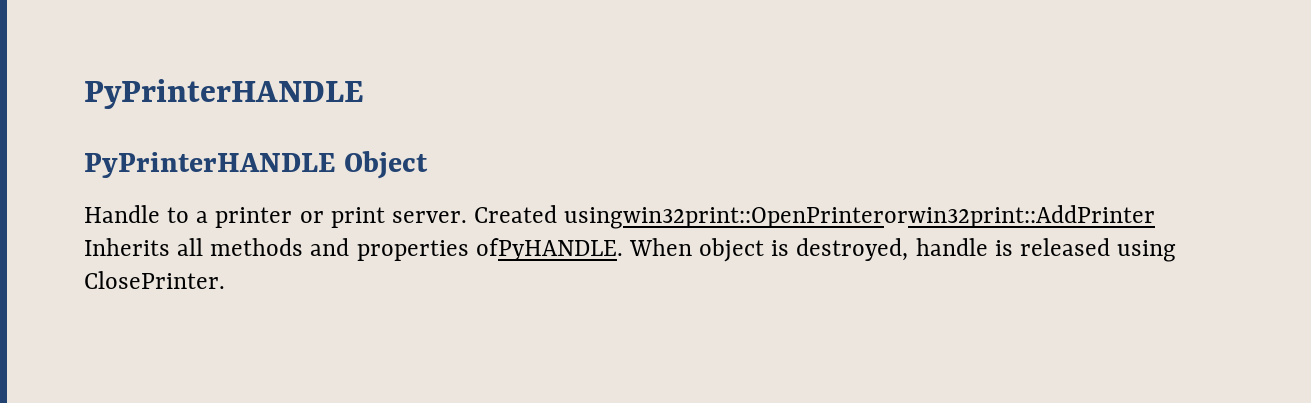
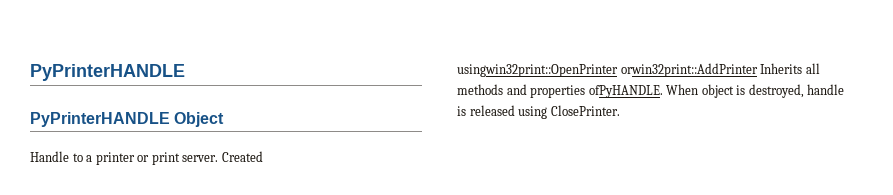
[564,205,1156,229] usingwin32print::OpenPrinterorwin32print::AddPrinter -> [457,63,758,77] usingwin32print::OpenPrinter orwin32print::AddPrinter

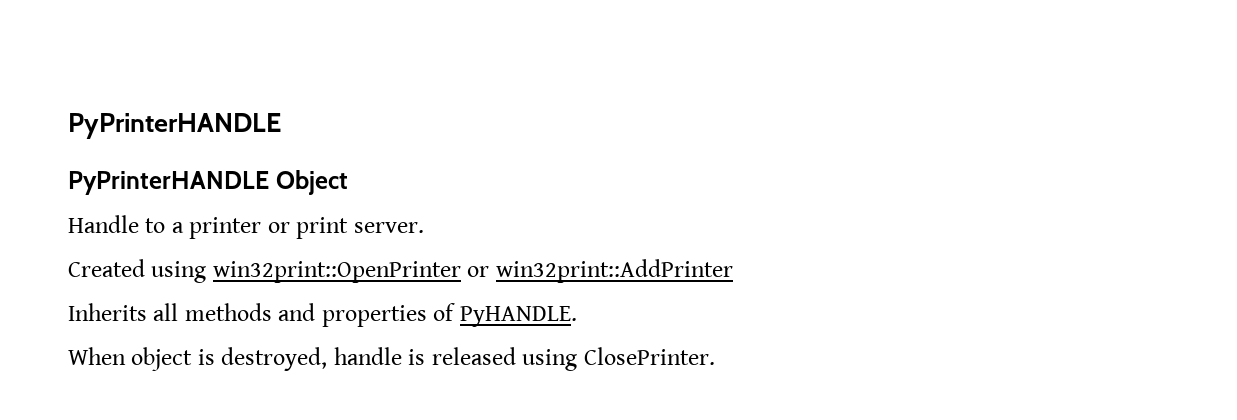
[221,151,263,162] [457,63,758,77] Created usingwin32print::OpenPrinter orwin32print::AddPrinter -> [68,259,733,283] // Created using win32print::OpenPrinter or win32print::AddPrinter //
[588,85,663,98] ofPyHANDLE. -> [433,303,577,327] of PyHANDLE. //

